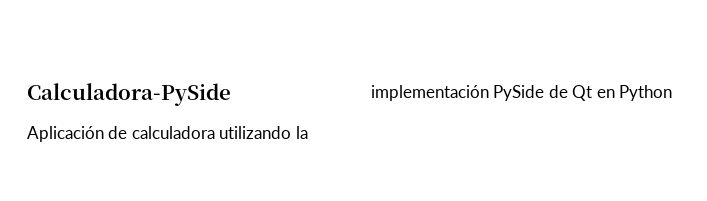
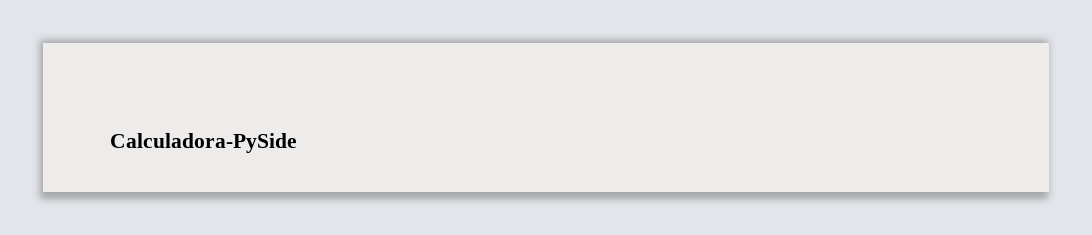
[27,126,308,142] [371,85,673,101] // Aplicación de calculadora utilizando la implementación PySide de Qt en Python -> (297, 143) none

